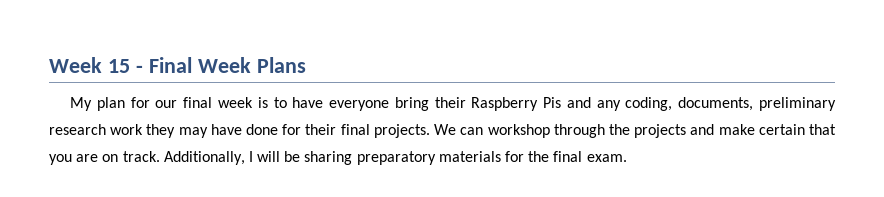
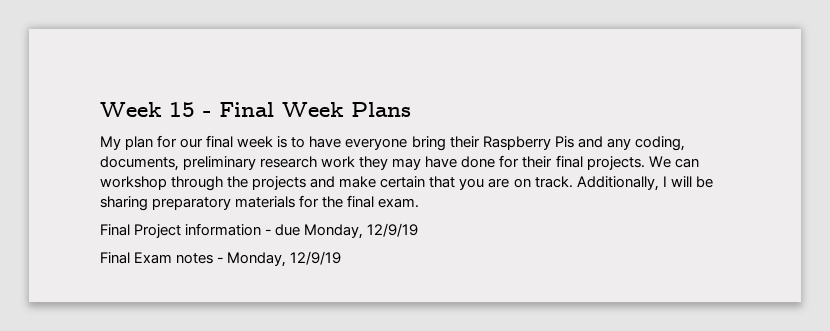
(627, 158) none -> [100,223,419,239] [100,251,342,267] // Final Project information - due Monday, 12/9/19 // Final Exam notes - Monday, 12/9/19

